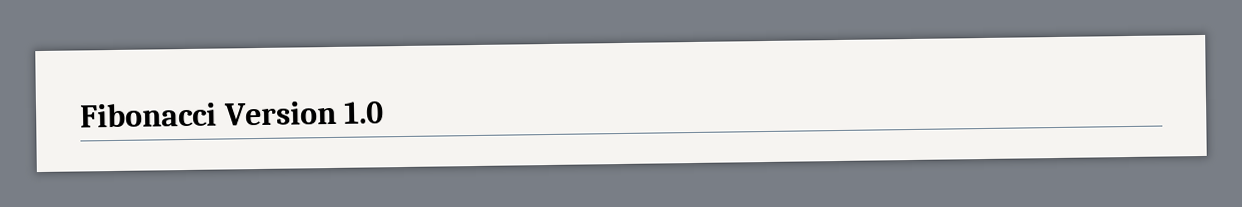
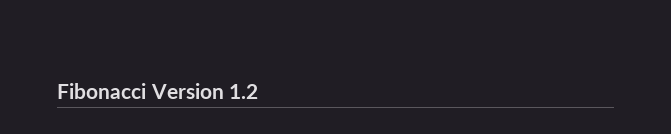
[343,101,385,124] 1.0 -> [229,84,259,99] 1.2

